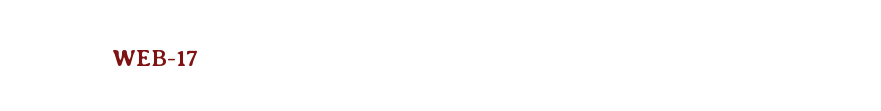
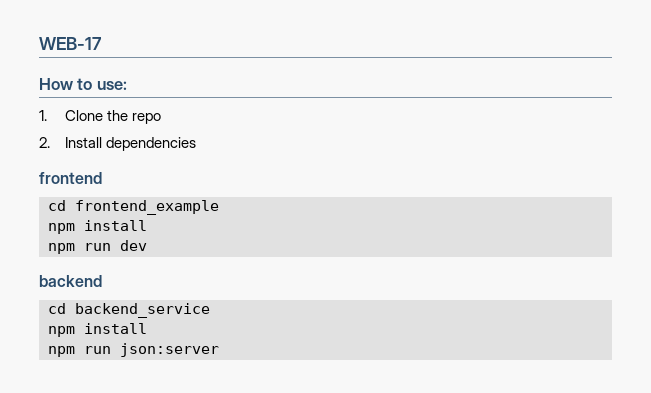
(198, 58) none -> [39,78,127,90] [39,110,161,124] [39,137,196,151] [39,172,102,184] [48,200,219,215] [48,220,147,234] [48,240,147,254] [39,275,102,287] [48,303,210,318] [48,323,147,337] [48,343,219,357] // How to use: // 1. Clone the repo // 2. Install dependencies // frontend // cd frontend_example // npm install // npm run dev // backend // cd backend_service // npm install // npm run json:server

